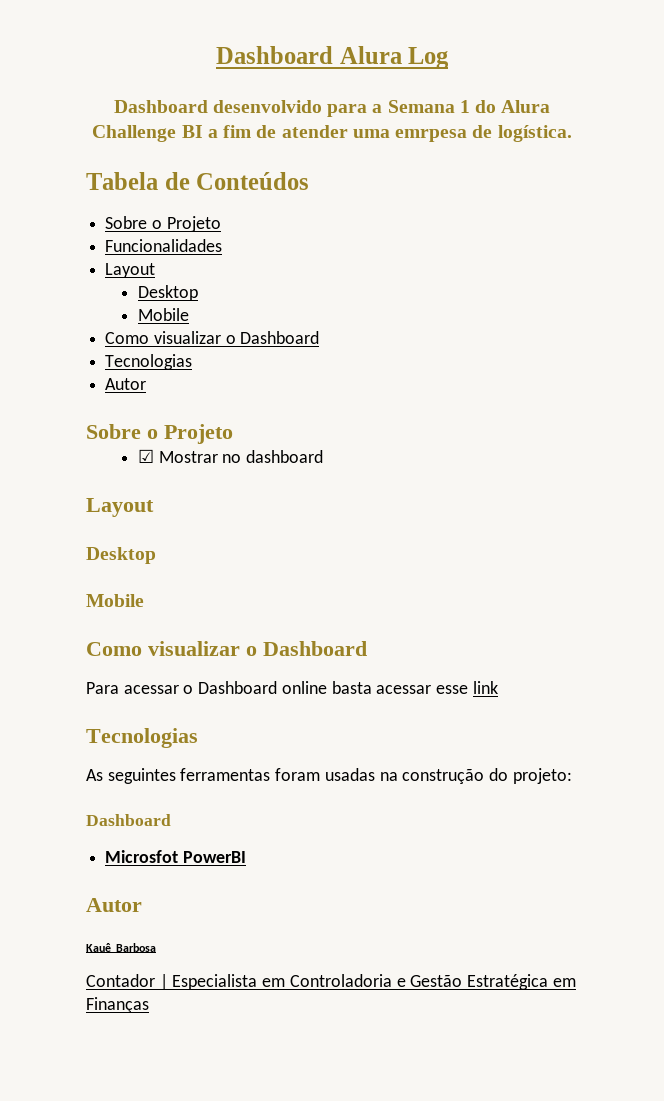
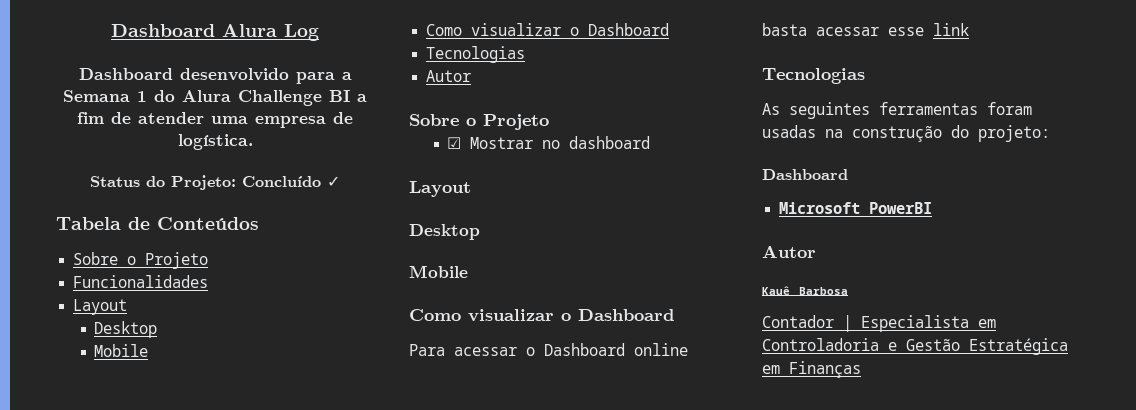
[395,129,468,142] emrpesa -> [255,116,326,128] empresa
(572, 133) none -> [90,175,340,190] // Status do Projeto: Concluído ✓
[105,850,179,863] Microsfot -> [779,202,861,214] Microsoft

